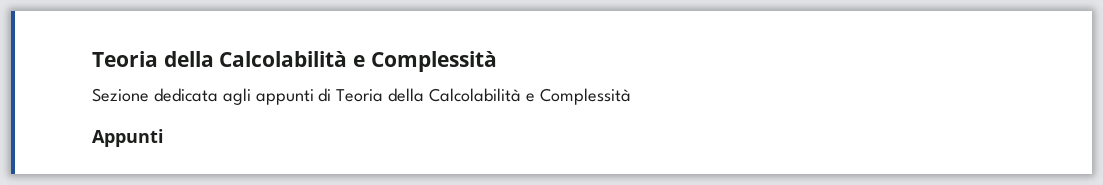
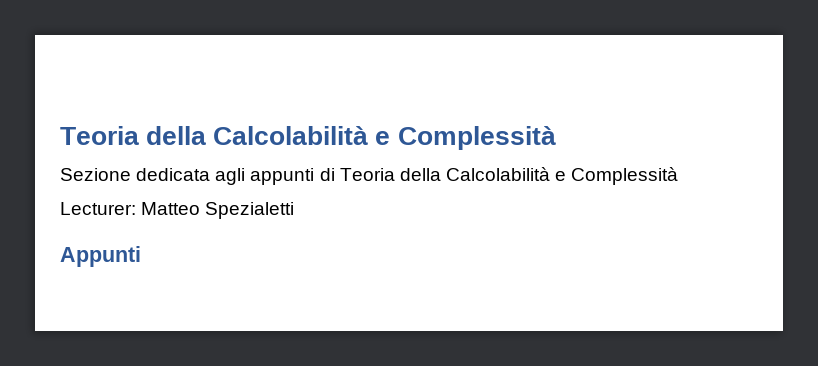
(631, 96) none -> [60,202,295,219] // Lecturer: Matteo Spezialetti

